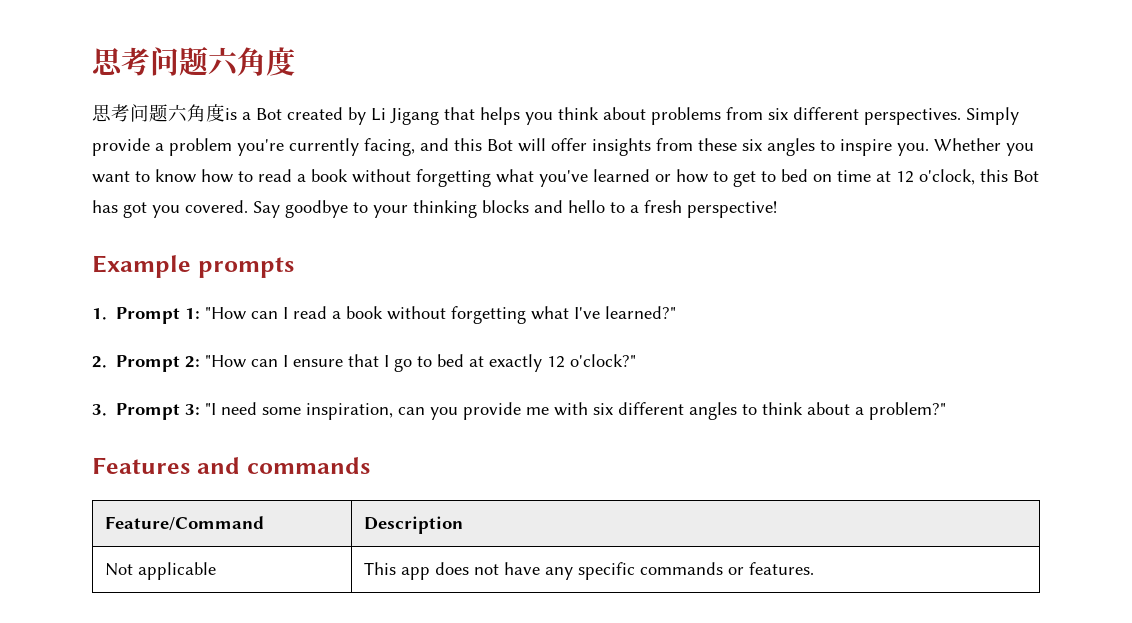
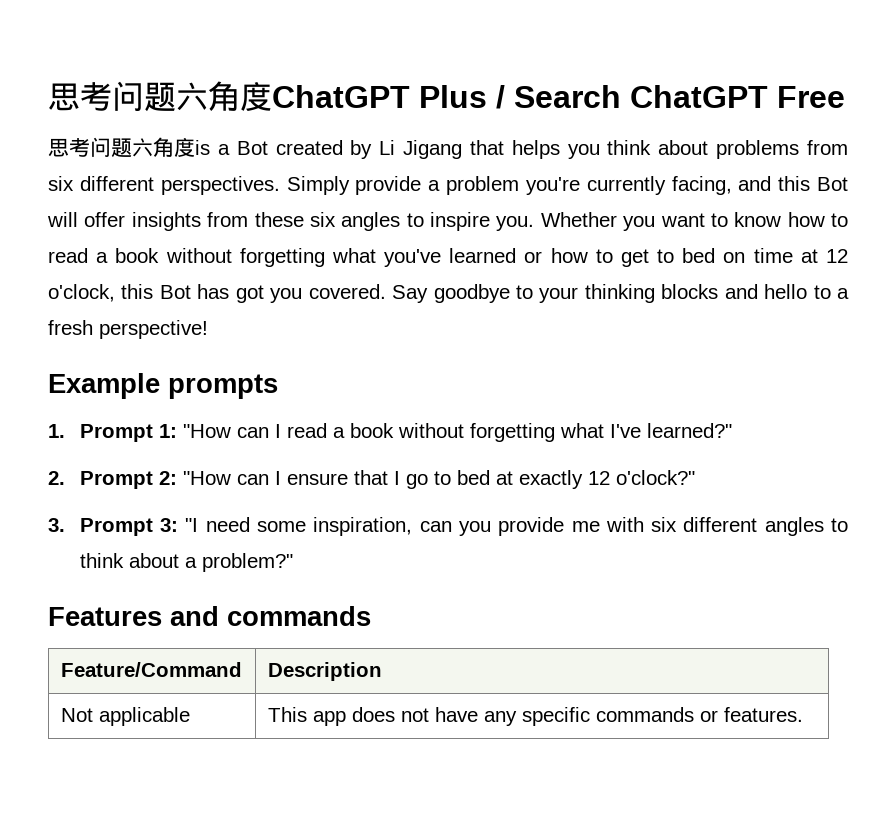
[92,46,295,77] 思考问题六角度 -> [48,81,845,112] 思考问题六角度ChatGPT Plus / Search ChatGPT Free

